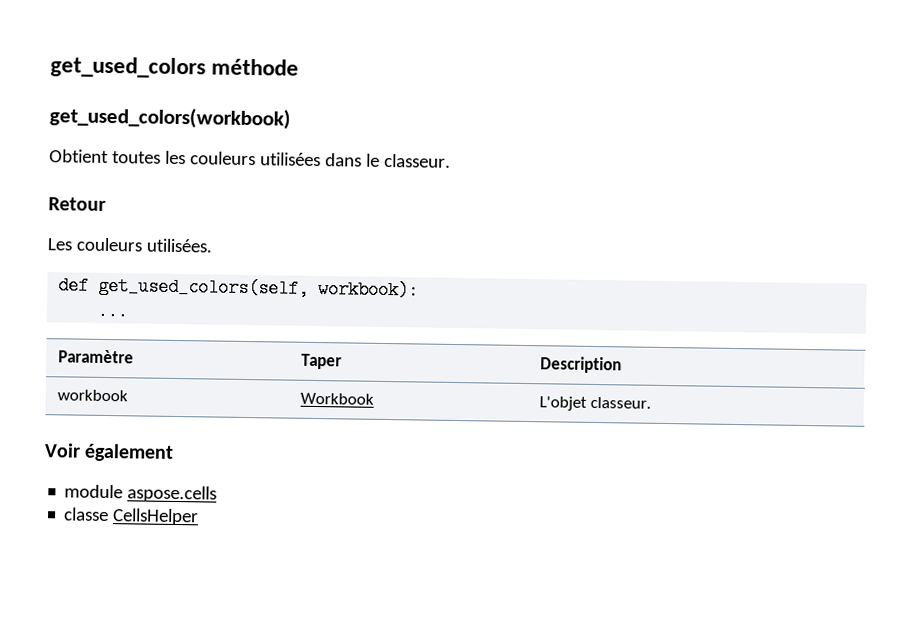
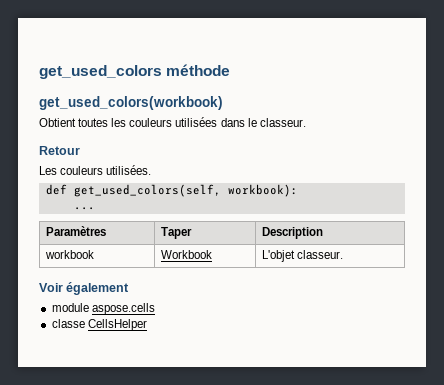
[57,349,134,364] Paramètre -> [46,226,107,236] Paramètres

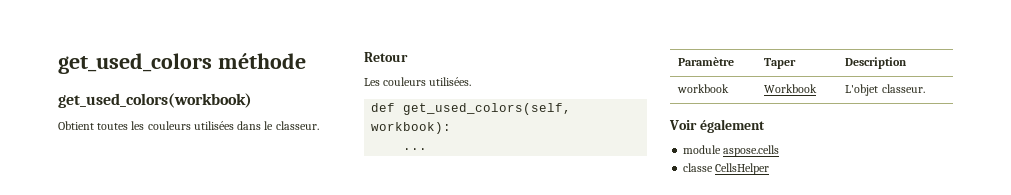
[46,226,107,236] Paramètres -> [678,57,735,66] Paramètre

